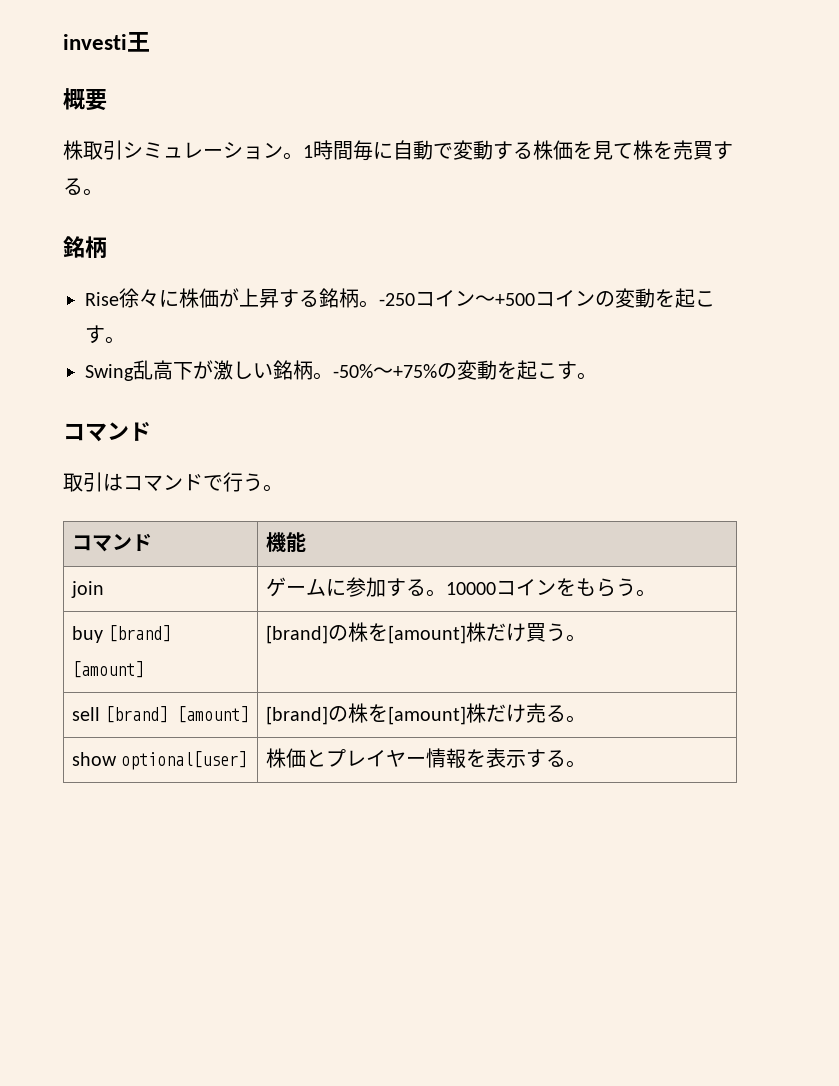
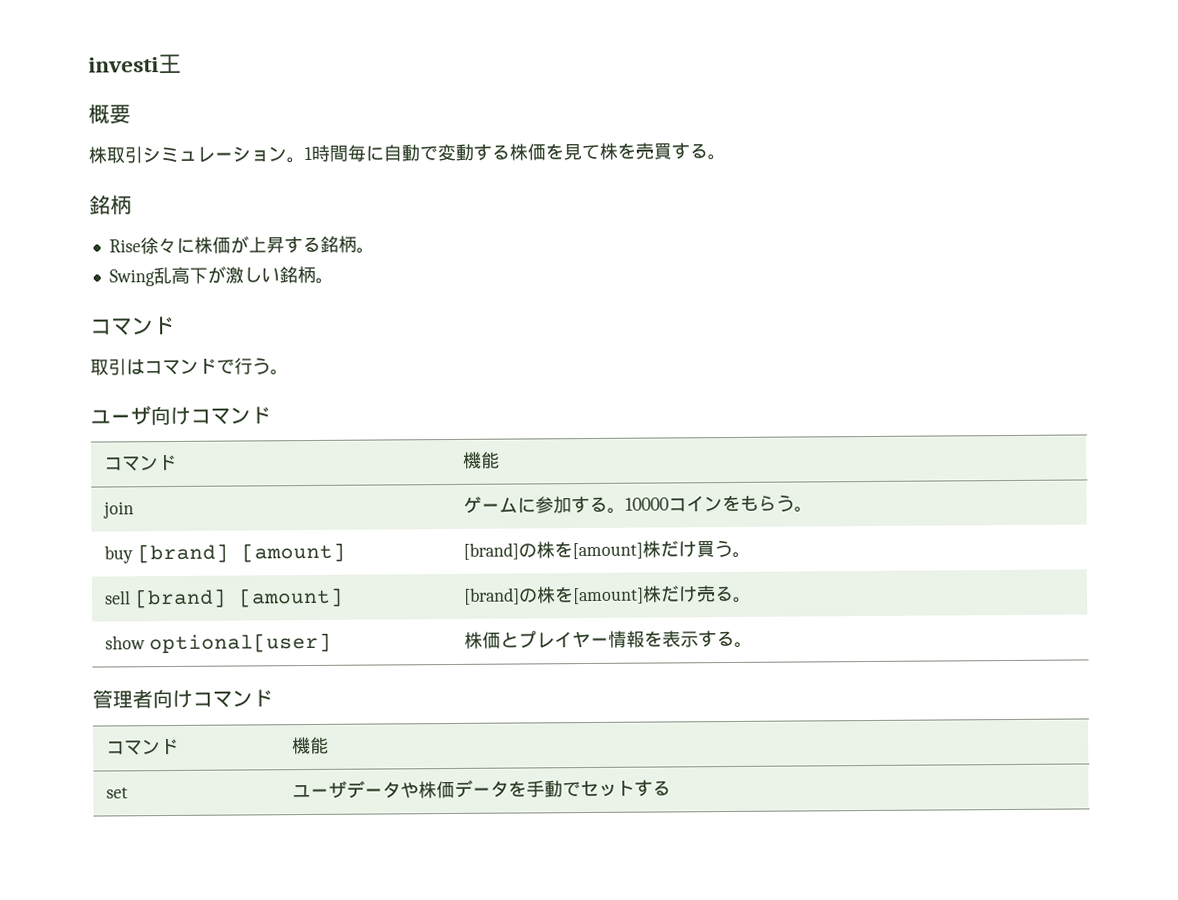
[379,288,715,308] [85,325,125,344] -250コイン～+500コインの変動を起こす。 -> (375, 250) none
[333,360,597,380] -50%～+75%の変動を起こす。 -> (334, 280) none
(283, 488) none -> [90,405,271,426] // ユーザ向けコマンド
(586, 764) none -> [92,688,273,709] [106,738,180,756] [292,736,330,755] [106,787,129,799] [292,779,672,799] // 管理者向けコマンド // コマンド | 機能 // set | ユーザデータや株価データを手動でセットする

